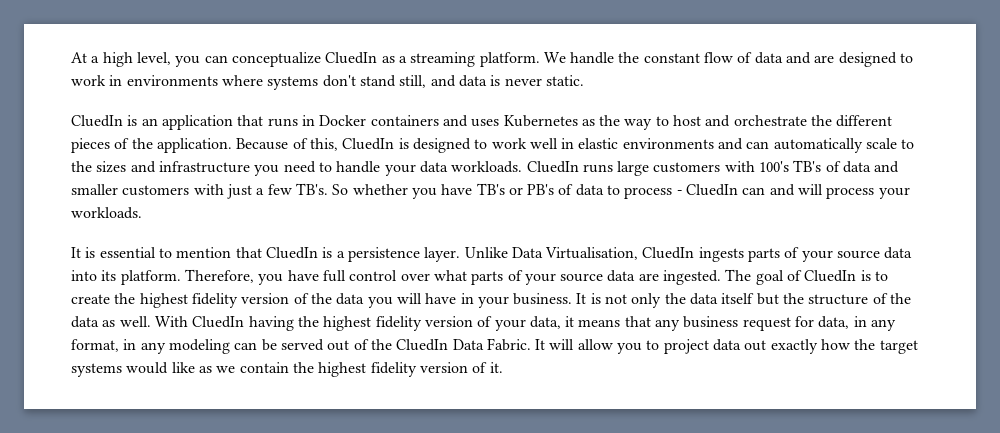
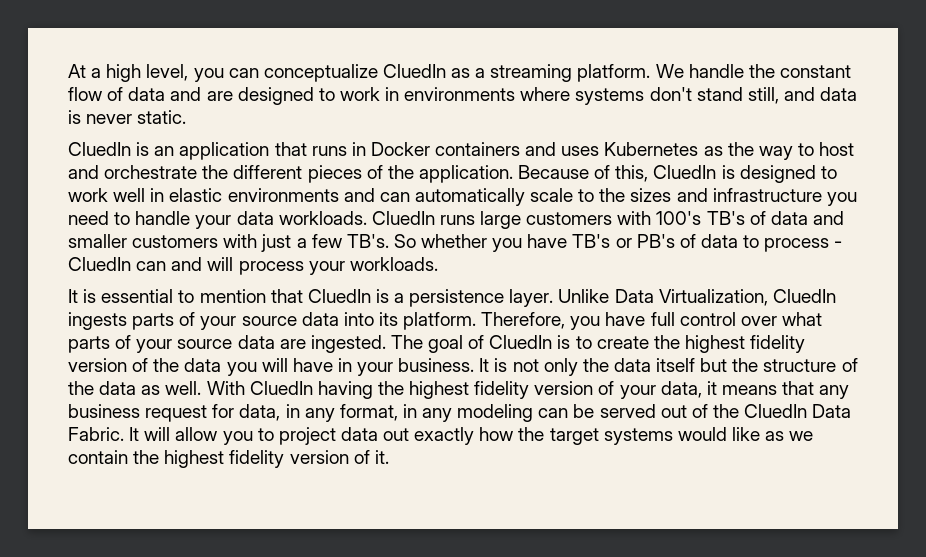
[545,247,639,260] Virtualisation, -> [658,289,768,306] Virtualization,

